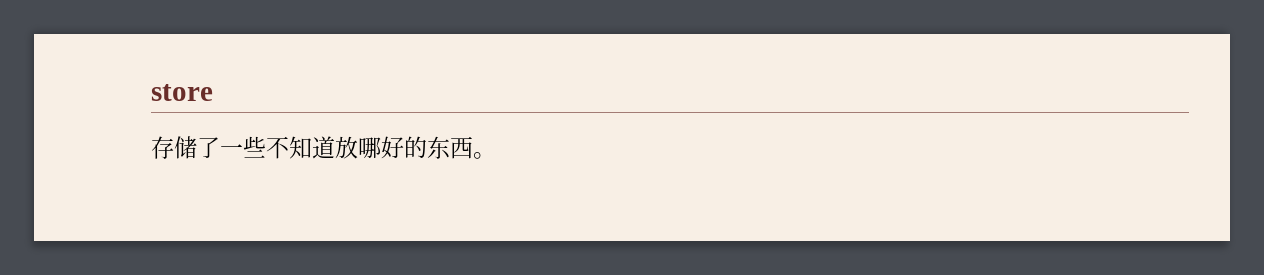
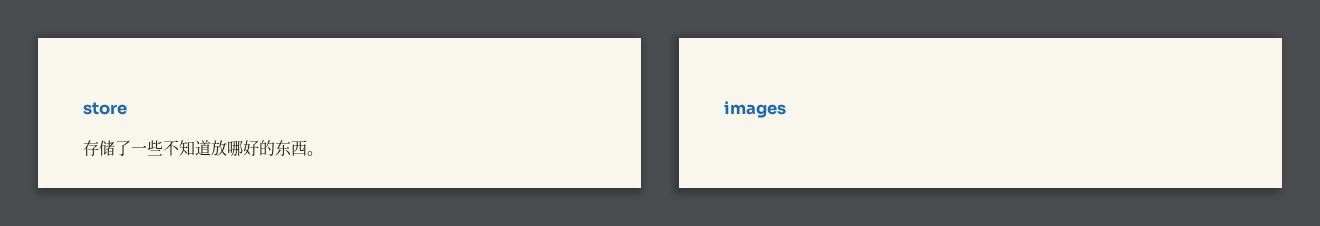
(496, 155) none -> [724,101,786,118] // images

